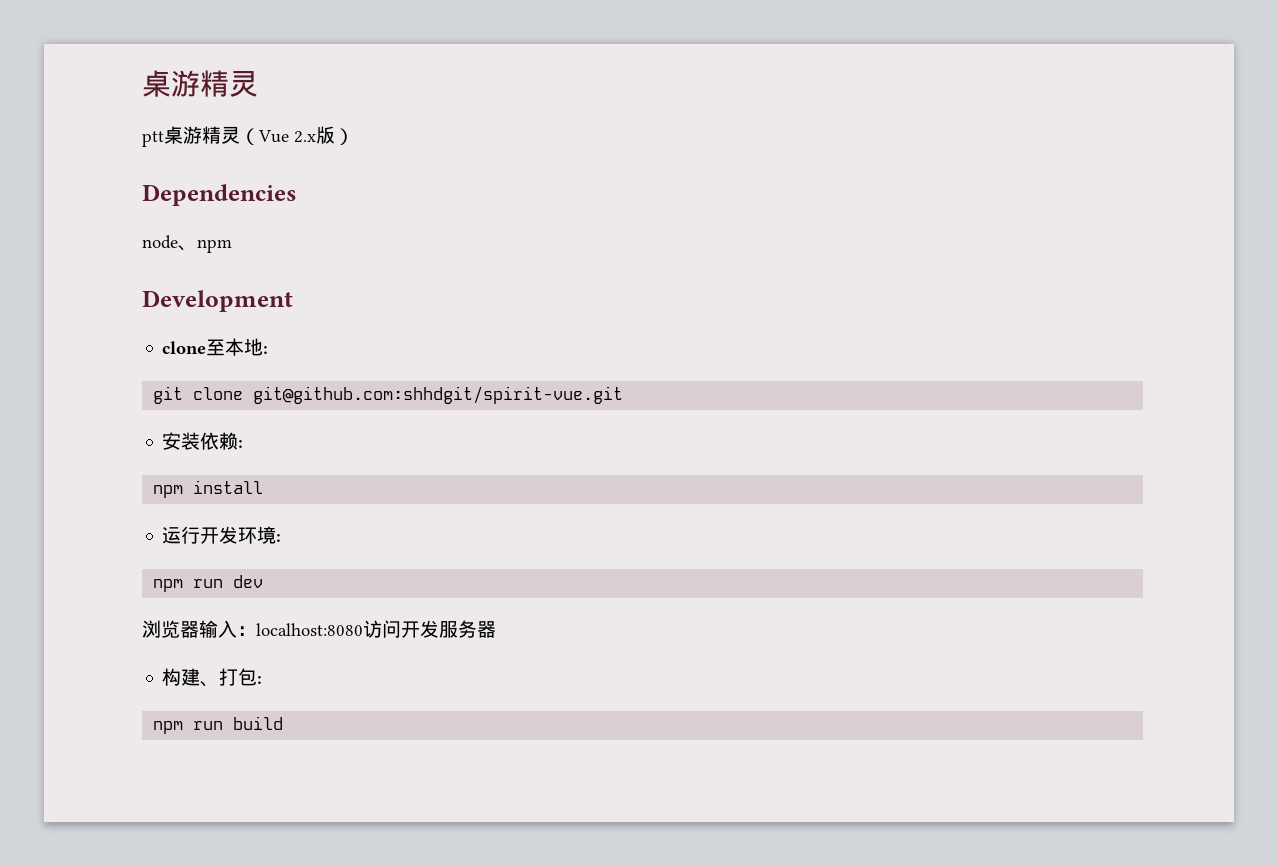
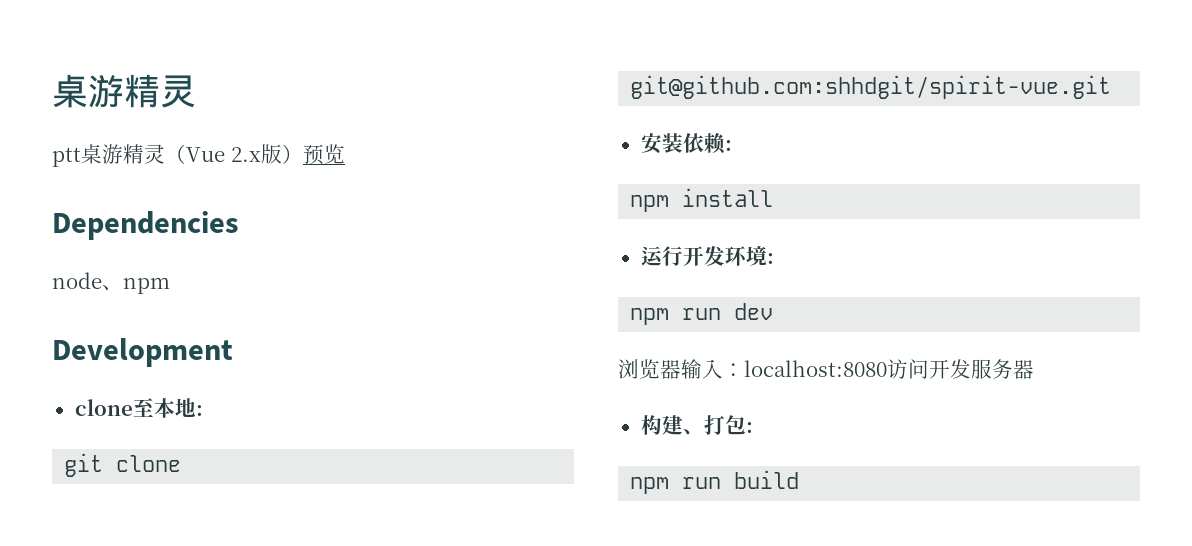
(354, 136) none -> [302,144,345,165] 预览

